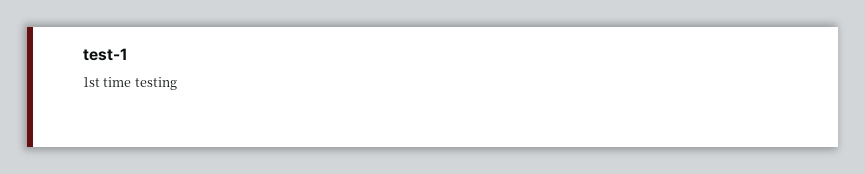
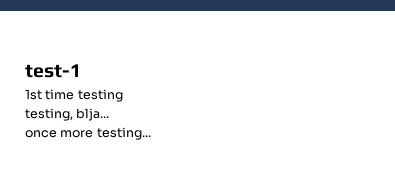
(177, 83) none -> [25,108,110,121] [25,127,151,140] // testing, blja... // once more testing...

